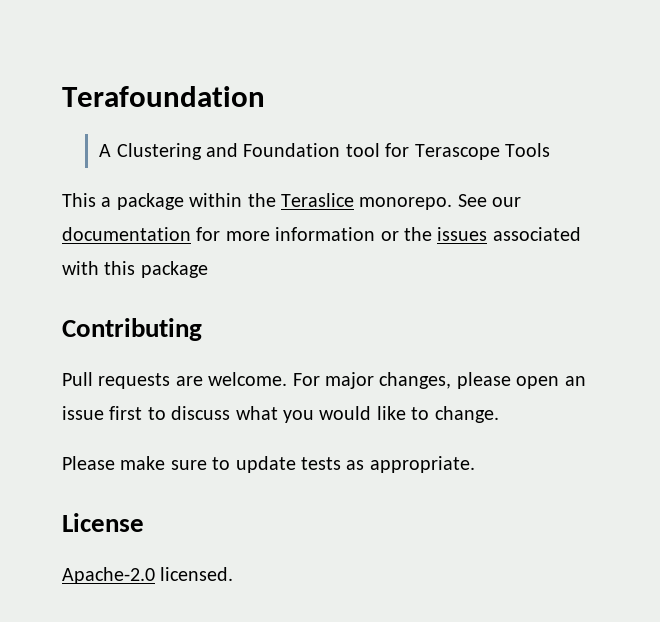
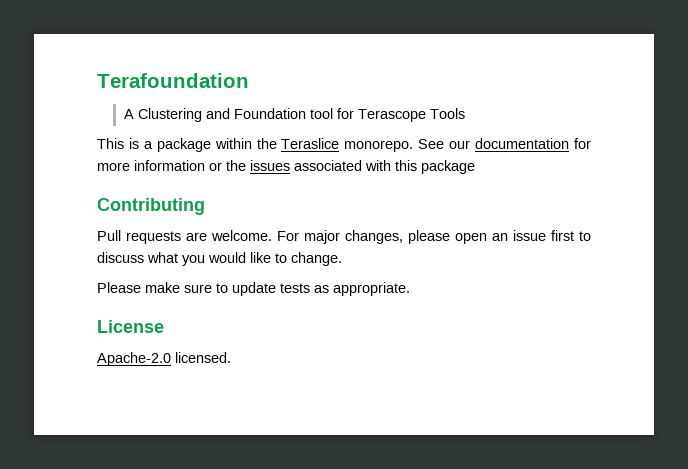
(96, 200) none -> [128,138,139,149] is

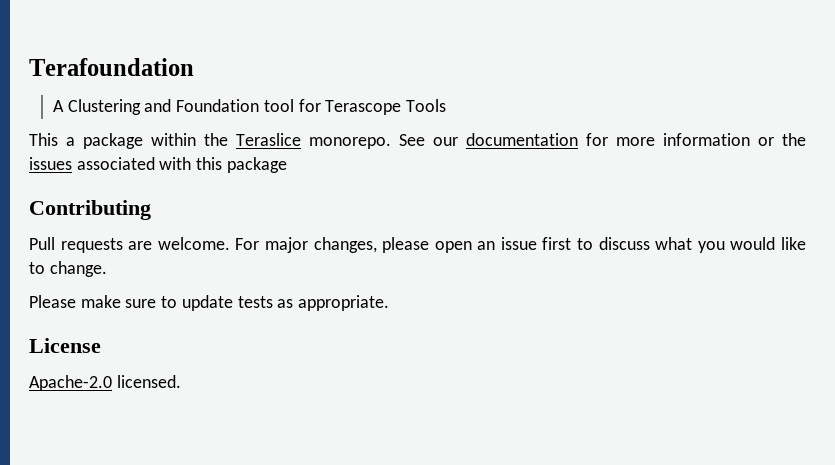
[128,138,139,149] is -> (58, 139) none

